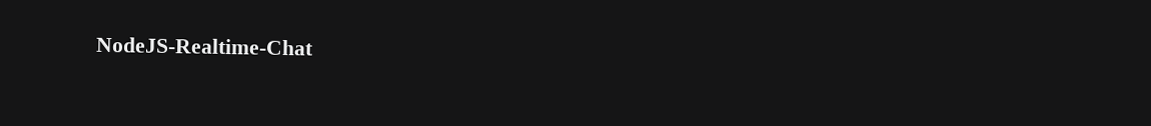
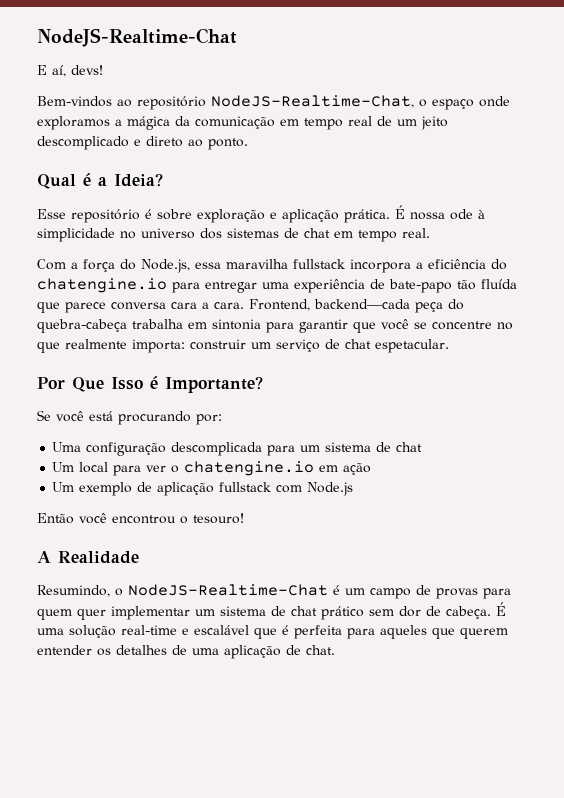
[96,36,314,56] NodeJS-Realtime-Chat -> [37,28,237,47] [37,65,103,77] [37,95,510,110] [37,116,448,130] [37,136,248,150] [37,173,163,189] [37,205,485,223] [37,228,430,242] [37,259,507,273] [37,278,517,293] [37,299,464,313] [37,319,513,333] [37,339,449,353] [37,376,263,393] [37,410,222,425] [52,442,423,456] [52,461,372,476] [52,482,354,496] [37,513,244,524] [37,551,139,564] [37,584,511,599] [37,602,506,620] [37,625,508,639] [37,645,335,659] NodeJS-Realtime-Chat // E aí, devs! // Bem-vindos ao repositório NodeJS-Realtime-Chat, o espaço onde exploramos a mágica da comunicação em tempo real de um jeito descomplicado e direto ao ponto. // Qual é a Ideia? // Esse repositório é sobre exploração e aplicação prática. É nossa ode à simplicidade no universo dos sistemas de chat em tempo real. // Com a força do Node.js, essa maravilha fullstack incorpora a eficiência do chatengine.io para entregar uma experiência de bate-papo tão fluída que parece conversa cara a cara. Frontend, backend—cada peça do quebra-cabeça trabalha em sintonia para garantir que você se concentre no que realmente importa: construir um serviço de chat espetacular. // Por Que Isso é Importante? // Se você está procurando por: // Uma configuração descomplicada para um sistema de chat // Um local para ver o chatengine.io em ação // Um exemplo de aplicação fullstack com Node.js // Então você encontrou o tesouro! // A Realidade // Resumindo, o NodeJS-Realtime-Chat é um campo de provas para quem quer implementar um sistema de chat prático sem dor de cabeça. É uma solução real-time e escalável que é perfeita para aqueles que querem entender os detalhes de uma aplicação de chat.

